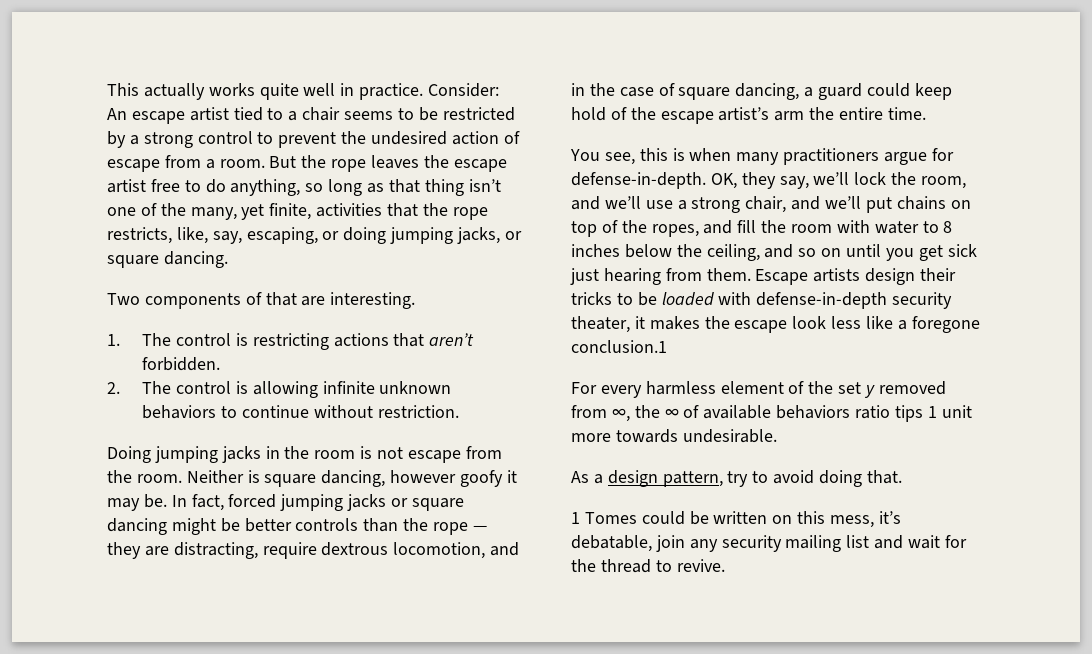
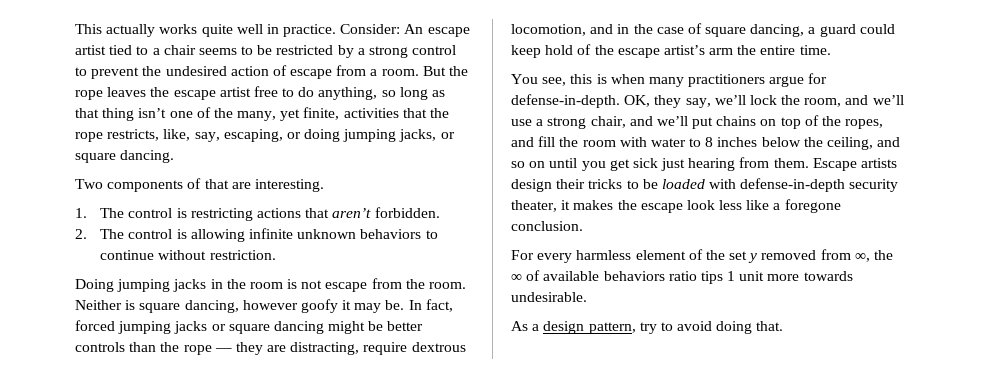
[571,340,667,353] conclusion.1 -> [511,221,583,231] conclusion.
[571,511,901,528] [571,535,967,552] [571,559,725,573] // 1 Tomes could be written on this mess, it’s debatable, join any security mailing list and wait for the thread to revive. -> (784, 326) none

